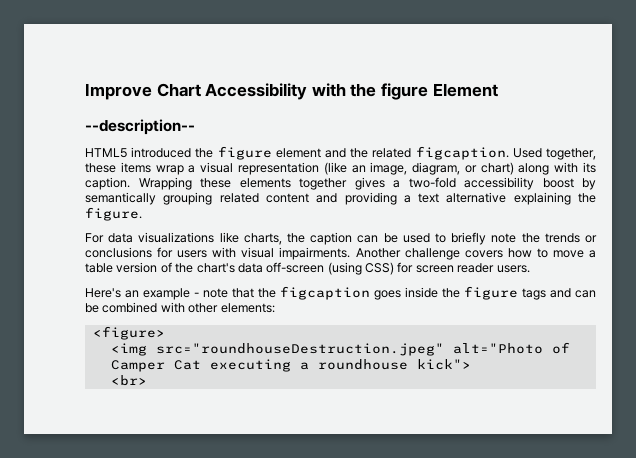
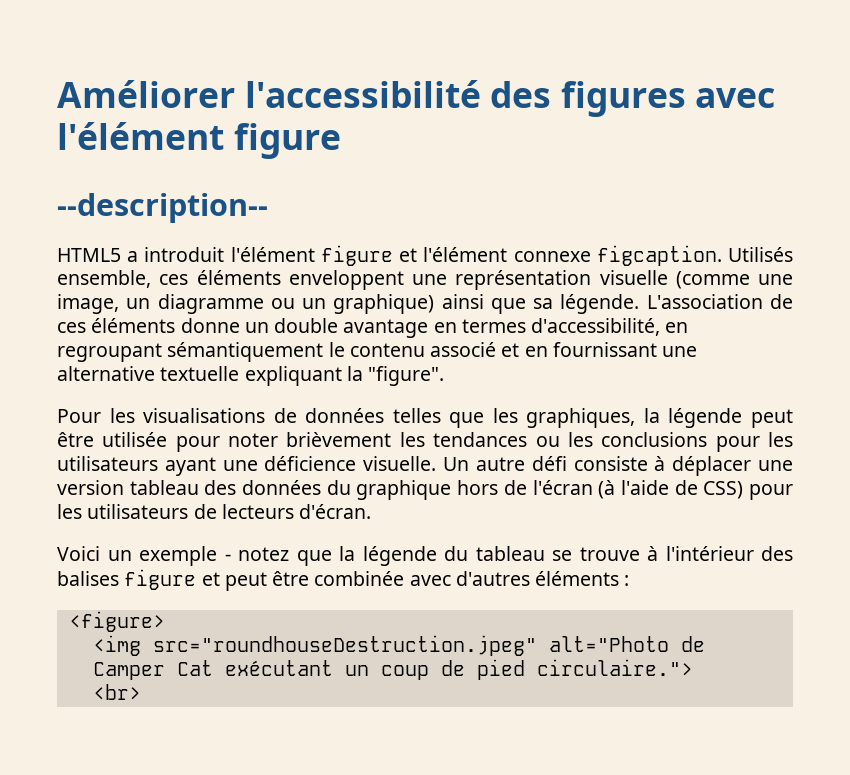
[85,83,498,100] Improve Chart Accessibility with the figure Element -> [57,80,776,117] [57,122,341,159] Améliorer l'accessibilité des figures avec l'élément figure
[131,146,596,160] [85,162,596,175] [85,177,596,190] [85,192,596,205] [85,207,142,221] [85,232,597,245] [85,247,596,260] [85,262,530,275] [85,286,596,300] [85,302,275,313] introduced the figure element and the related figcaption. Used together, these items wrap a visual representation (like an image, diagram, or chart) along with its caption. Wrapping these elements together gives a two-fold accessibility boost by semantically grouping related content and providing a text alternative explaining the figure. // For data visualizations like charts, the caption can be used to briefly note the trends or conclusions for users with visual impairments. Another challenge covers how to move a table version of the chart's data off-screen (using CSS) for screen reader users. // Here's an example - note that the figcaption goes inside the figure tags and can be combined with other elements: -> [127,245,793,266] [57,270,793,290] [57,294,793,314] [57,318,689,338] [57,342,698,362] [57,366,445,386] [57,408,793,428] [57,432,794,452] [57,456,794,476] [57,480,794,500] [57,504,372,519] [57,546,793,566] [57,569,630,591] a introduit l'élément figure et l'élément connexe figcaption. Utilisés ensemble, ces éléments enveloppent une représentation visuelle (comme une image, un diagramme ou un graphique) ainsi que sa légende. L'association de ces éléments donne un double avantage en termes d'accessibilité, en regroupant sémantiquement le contenu associé et en fournissant une alternative textuelle expliquant la "figure". // Pour les visualisations de données telles que les graphiques, la légende peut être utilisée pour noter brièvement les tendances ou les conclusions pour les utilisateurs ayant une déficience visuelle. Un autre défi consiste à déplacer une version tableau des données du graphique hors de l'écran (à l'aide de CSS) pour les utilisateurs de lecteurs d'écran. // Voici un exemple - notez que la légende du tableau se trouve à l'intérieur des balises figure et peut être combinée avec d'autres éléments :
[551,342,570,354] of -> [680,636,705,652] de
[209,359,471,372] executing a roundhouse kick"> -> [224,659,693,680] exécutant un coup de pied circulaire.">

